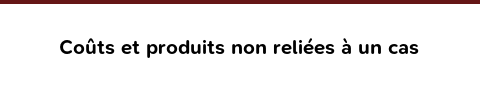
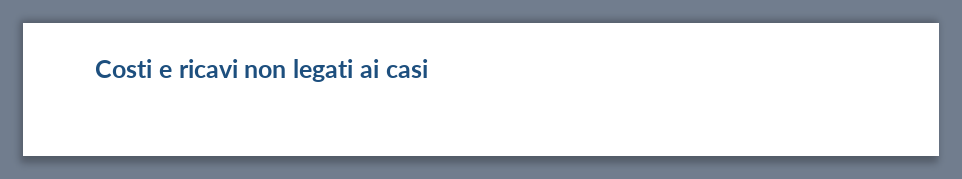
[59,37,419,58] Coûts et produits non reliées à un cas -> [95,59,428,82] Costi e ricavi non legati ai casi

